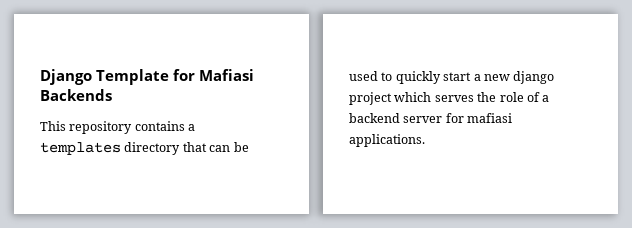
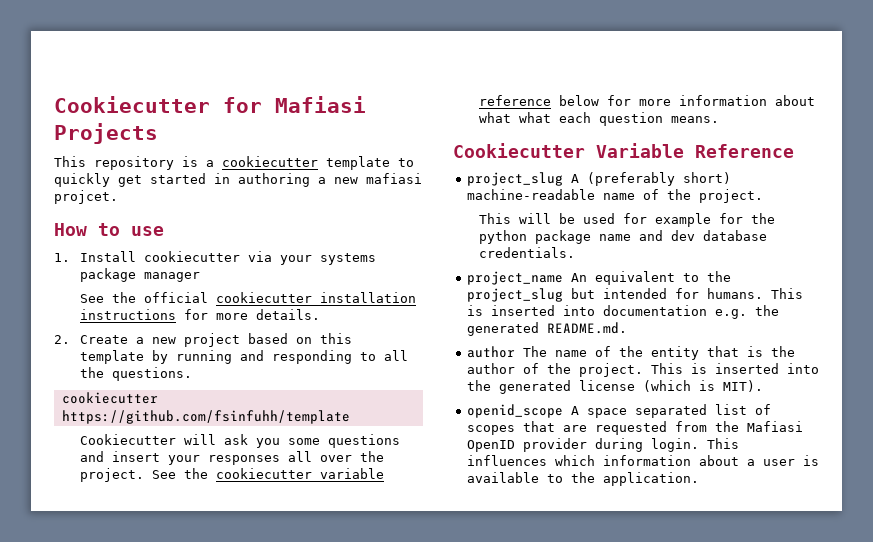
[40,69,169,85] Django Template -> [54,96,210,113] Cookiecutter
[40,89,112,101] Backends -> [54,123,158,144] Projects
[134,121,196,131] [40,142,249,155] [349,71,555,84] [349,92,550,105] [349,113,513,123] [349,134,425,147] contains a templates directory that can be used to quickly start a new django project which serves the role of a backend server for mafiasi applications. -> [182,156,414,170] [54,173,422,187] [54,190,118,204] [54,223,164,236] [54,251,376,265] [79,268,200,282] [79,292,416,303] [79,309,320,320] [54,333,352,347] [79,350,408,364] [79,367,192,381] [61,392,158,404] [61,410,350,424] [79,434,400,448] [79,451,384,465] [79,468,384,482] [478,95,815,106] [478,112,719,126] [453,143,794,158] [467,172,732,186] [467,189,764,203] [478,213,775,227] [478,230,767,244] [478,247,575,258] [467,271,732,285] [467,288,804,302] [467,305,780,319] [467,322,628,336] [467,346,796,360] [467,363,820,377] [467,380,764,394] [467,404,772,418] [467,421,804,435] [467,438,740,452] [467,455,820,466] [467,472,700,486] is a cookiecutter template to quickly get started in authoring a new mafiasi projcet. // How to use // 1. Install cookiecutter via your systems package manager // See the official cookiecutter installation instructions for more details. // 2. Create a new project based on this template by running and responding to all the questions. // cookiecutter https://github.com/fsinfuhh/template // Cookiecutter will ask you some questions and insert your responses all over the project. See the cookiecutter variable reference below for more information about what what each question means. // Cookiecutter Variable Reference // project_slug A (preferably short) machine-readable name of the project. // This will be used for example for the python package name and dev database credentials. // project_name An equivalent to the project_slug but intended for humans. This is inserted into documentation e.g. the generated README.md. // author The name of the entity that is the author of the project. This is inserted into the generated license (which is MIT). // openid_scope A space separated list of scopes that are requested from the Mafiasi OpenID provider during login. This influences which information about a user is available to the application.

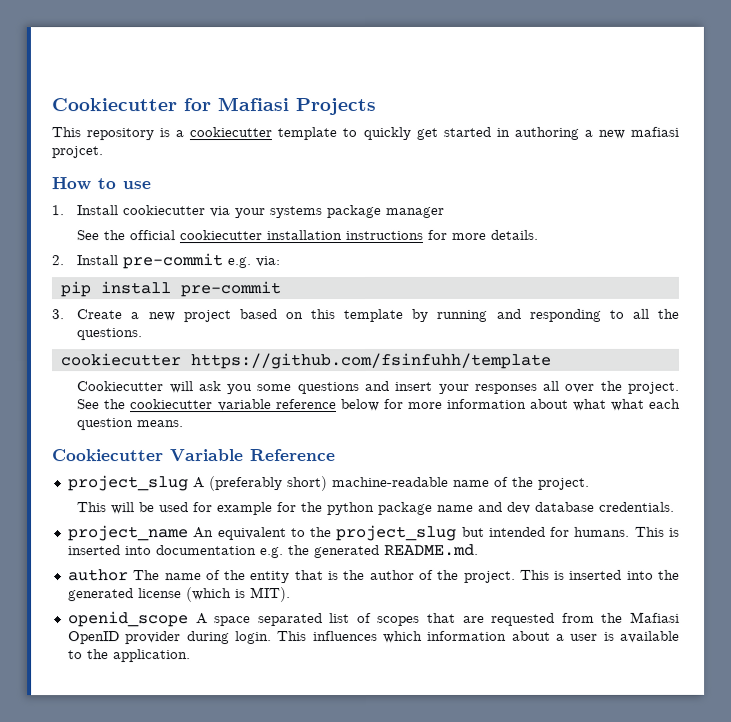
(70, 339) none -> [76,253,281,270] [59,281,281,298] [51,309,64,320] Install pre-commit e.g. via: // pip install pre-commit // 3.

